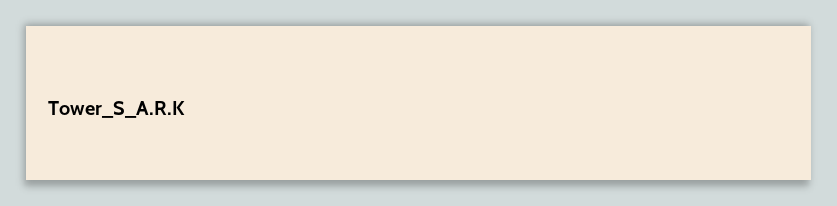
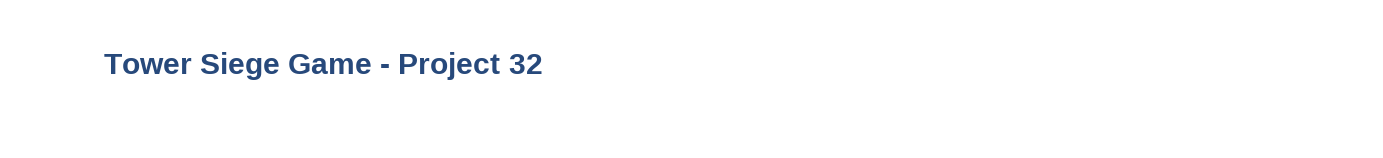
[48,101,185,118] Tower_S_A.R.K -> [104,52,543,80] Tower Siege Game - Project 32

